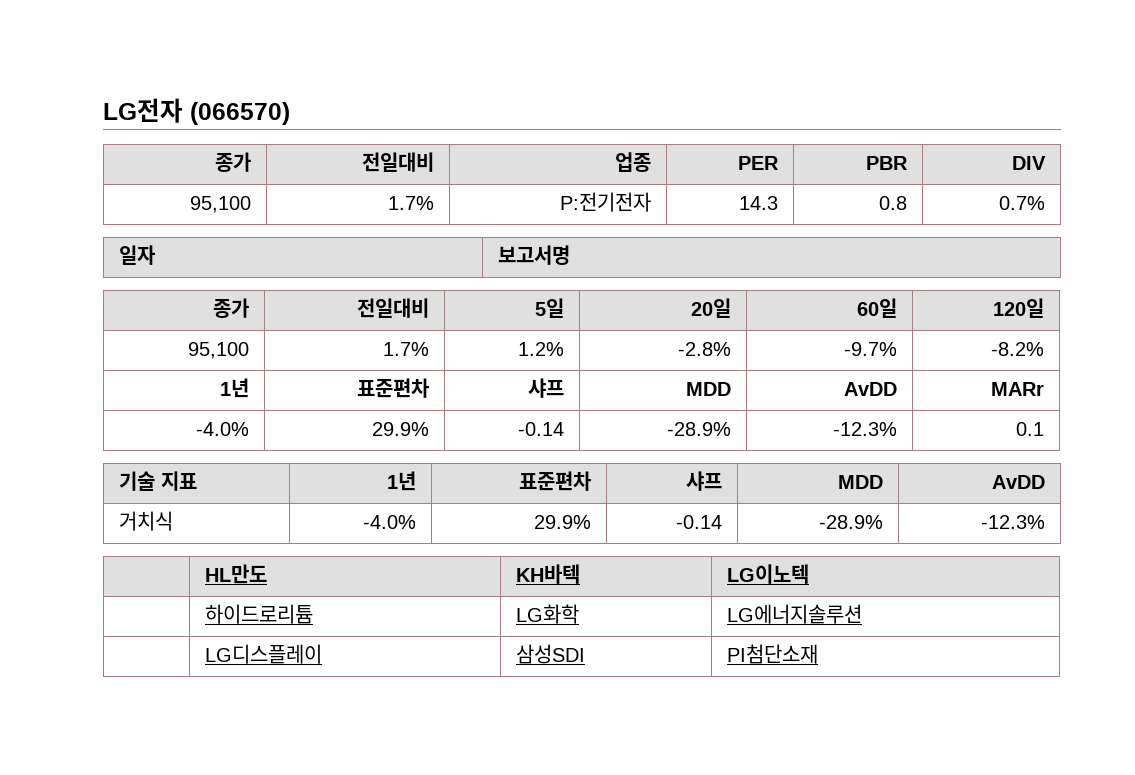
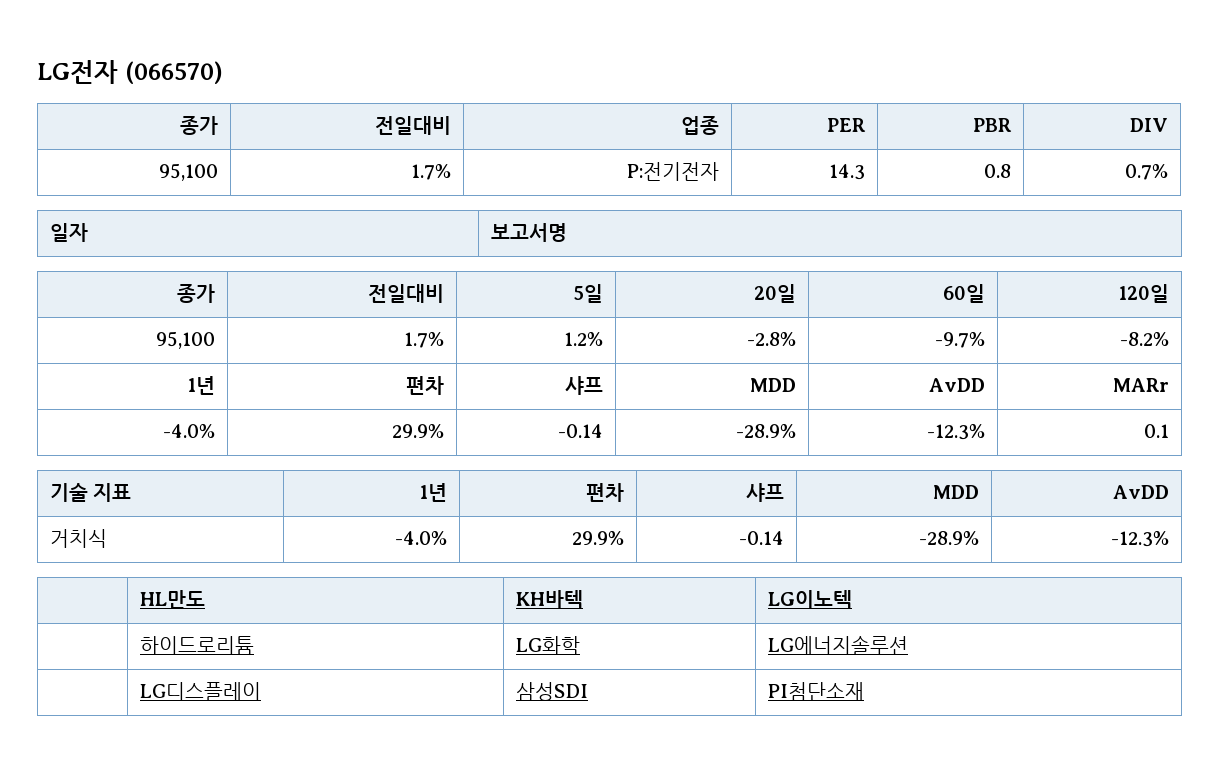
[357,378,430,398] 표준편차 -> [406,376,445,395] 편차
[519,471,592,491] 표준편차 -> [586,483,625,502] 편차

